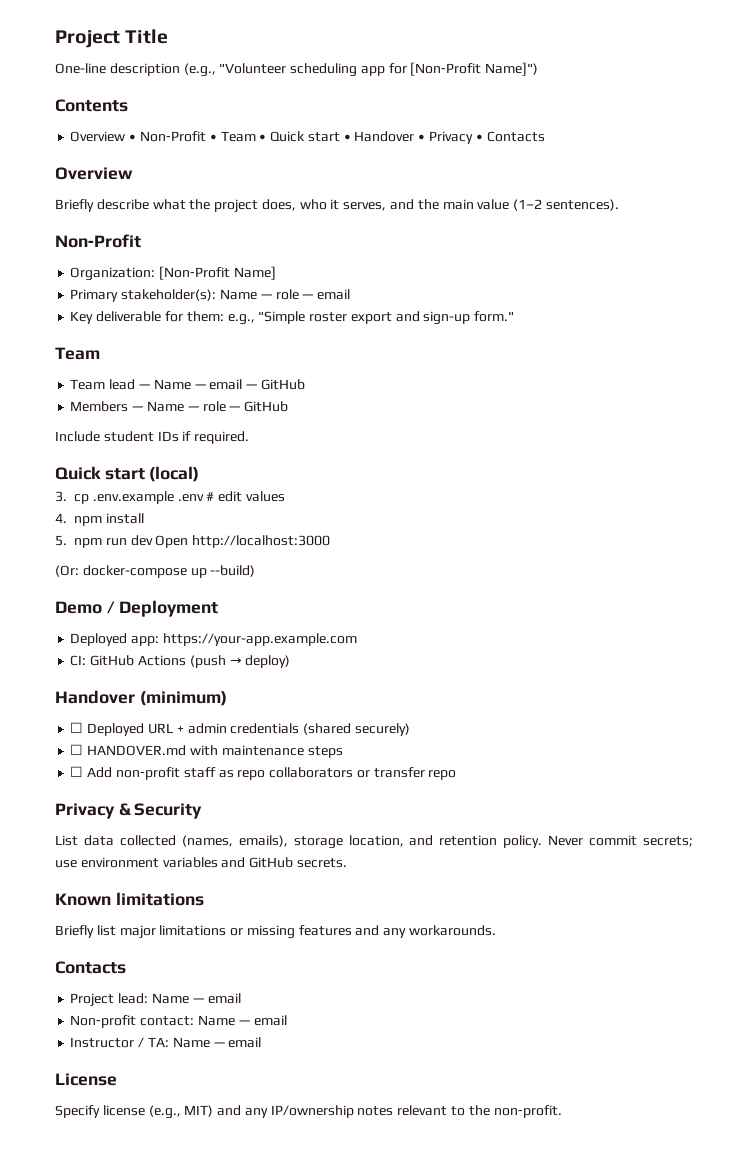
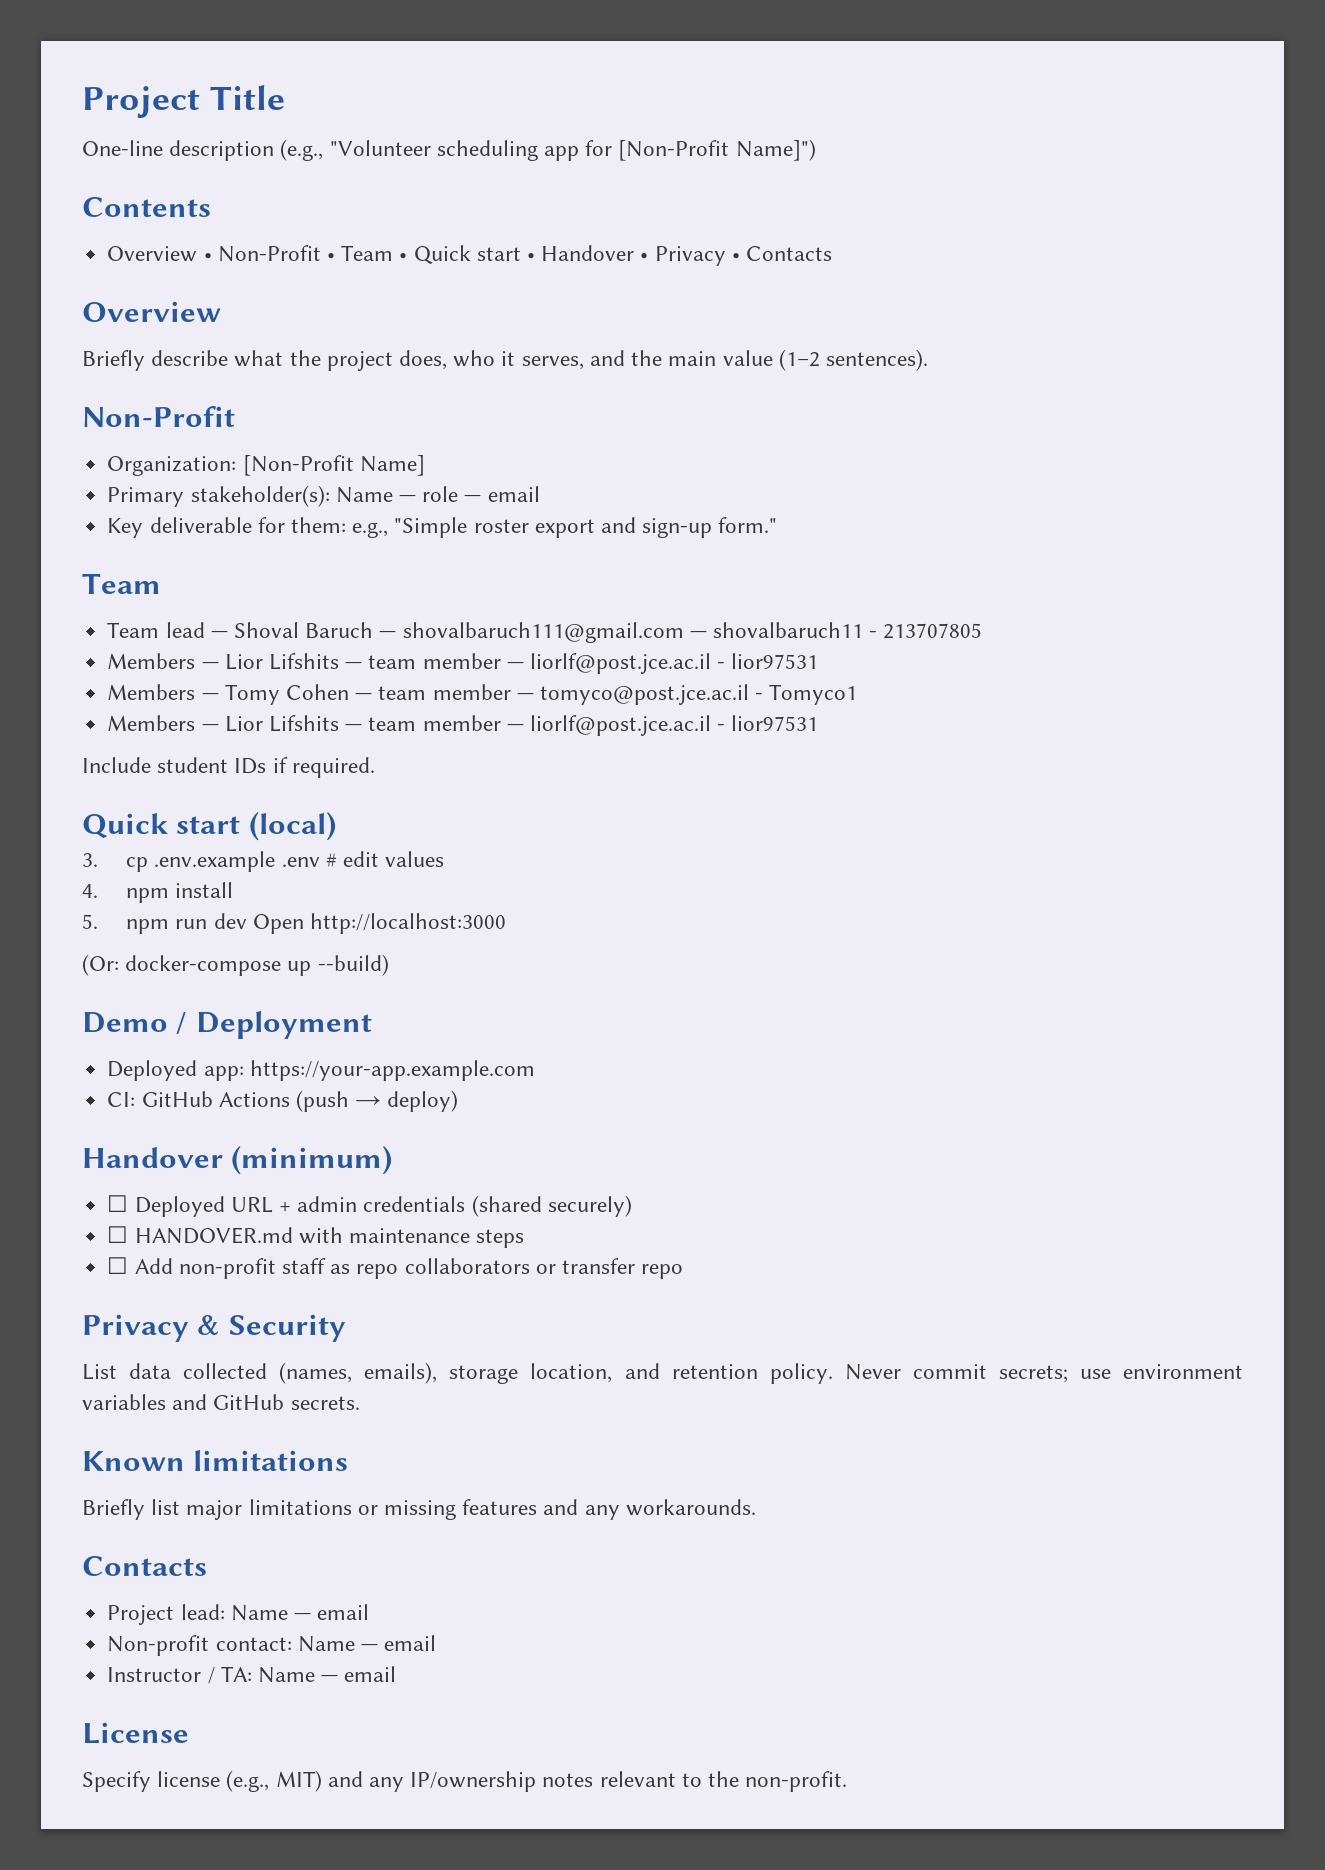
[153,379,305,390] [70,401,289,412] Name — email — GitHub // Members — Name — role — GitHub -> [233,622,983,643] [107,653,819,674] [107,684,858,705] [107,715,819,736] Shoval Baruch — shovalbaruch111@gmail.com — shovalbaruch11 - 213707805 // Members — Lior Lifshits — team member — liorlf@post.jce.ac.il - lior97531 // Members — Tomy Cohen — team member — tomyco@post.jce.ac.il - Tomyco1 // Members — Lior Lifshits — team member — liorlf@post.jce.ac.il - lior97531

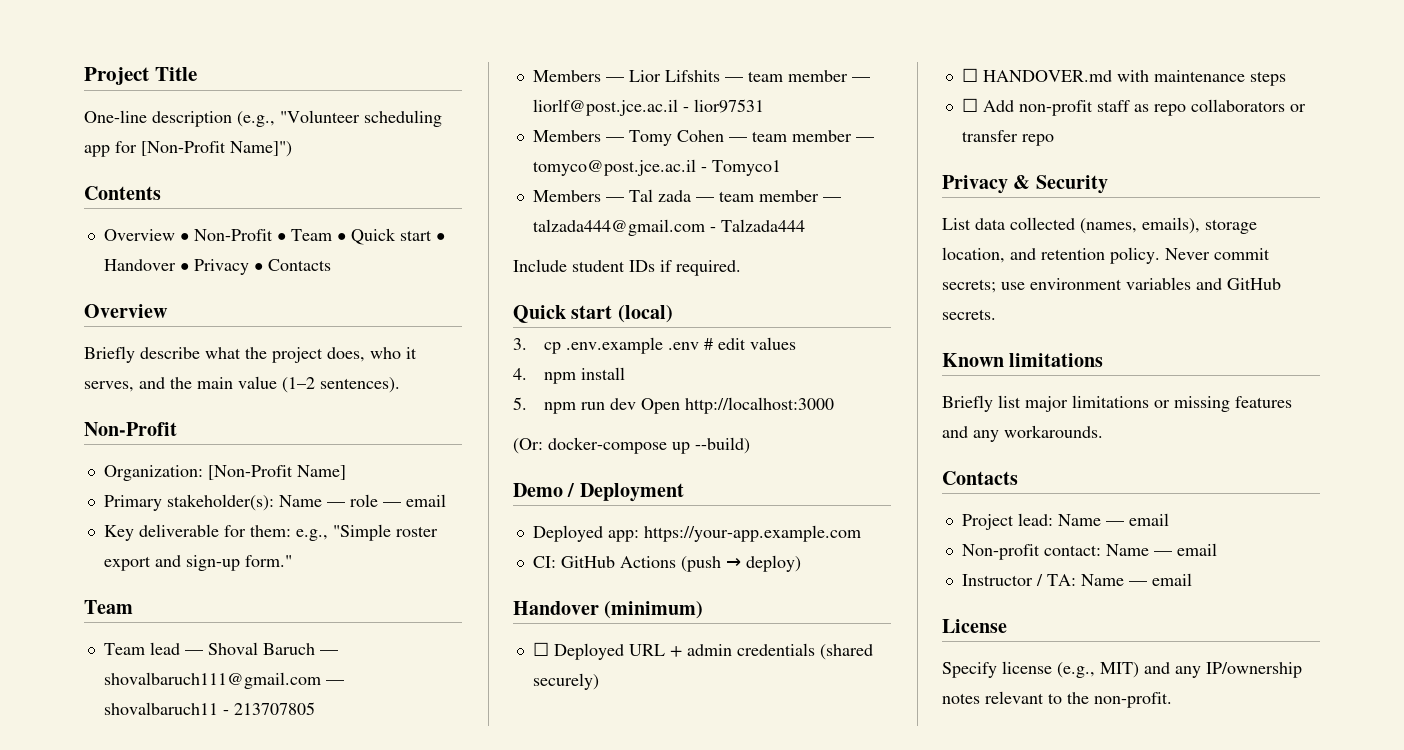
[224,715,819,736] Lior Lifshits — team member — liorlf@post.jce.ac.il - lior97531 -> [628,189,841,202] [532,219,805,236] Tal zada — team member — talzada444@gmail.com - Talzada444

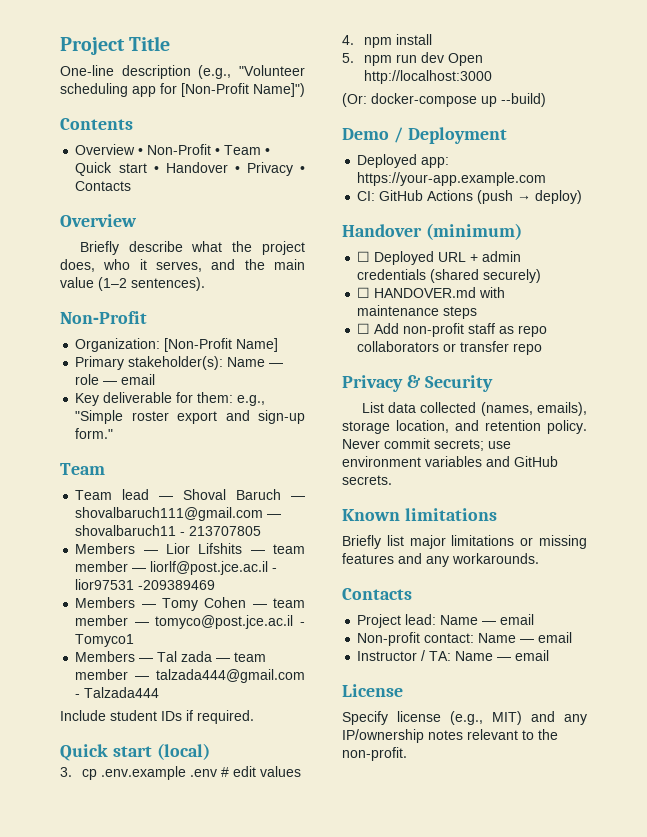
(764, 106) none -> [138,580,216,590] -209389469

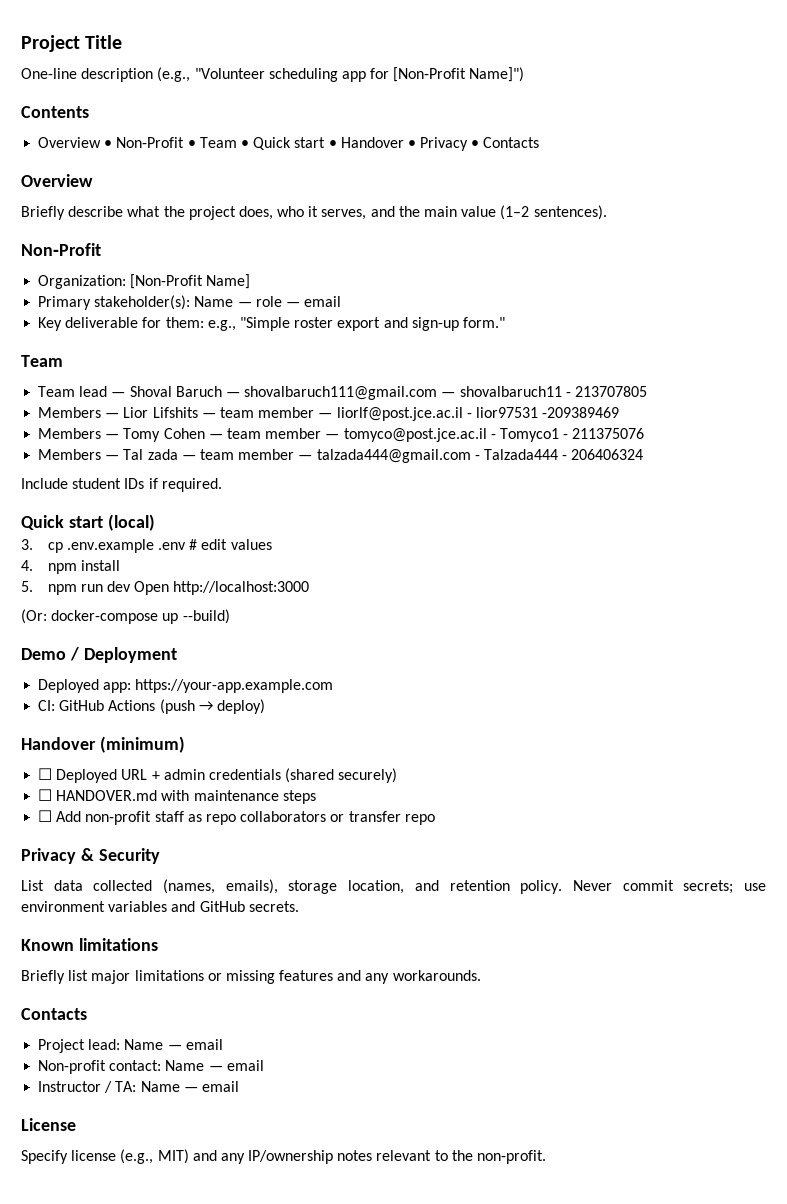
(135, 640) none -> [563,428,645,439] - 211375076
(160, 692) none -> [562,449,644,460] - 206406324

